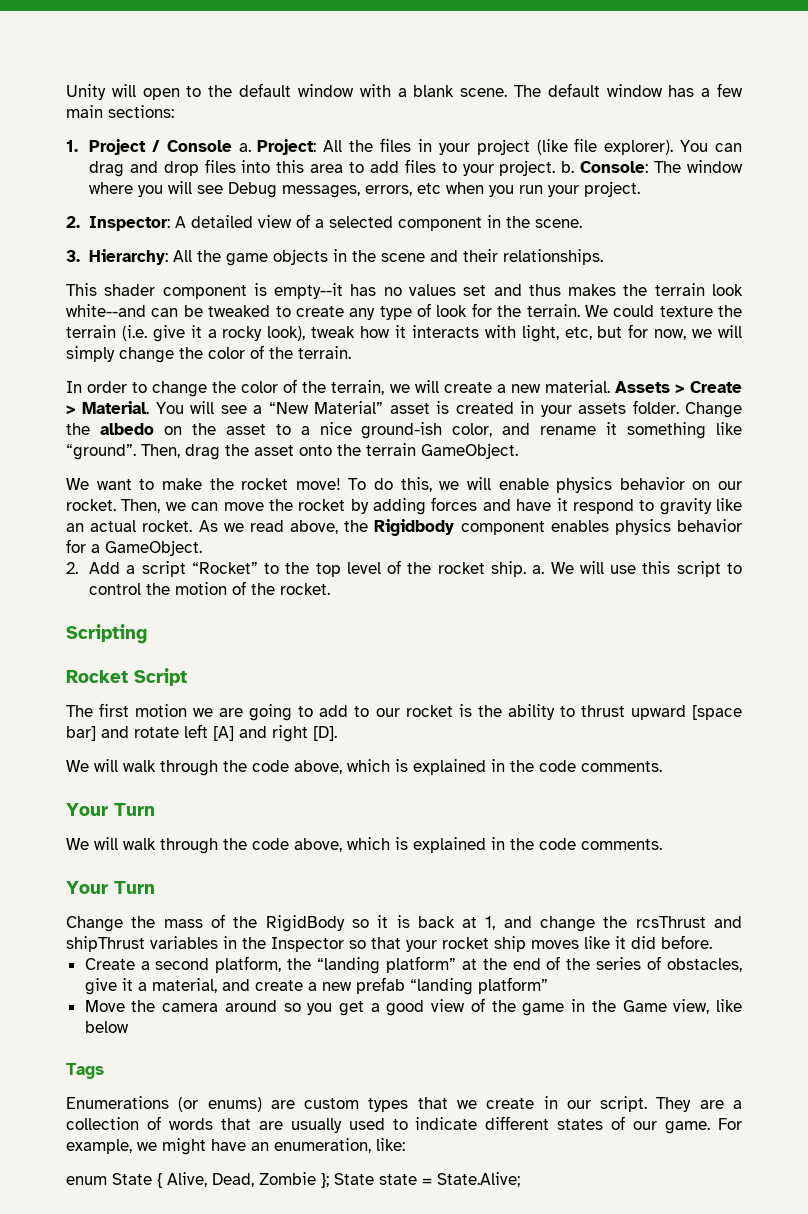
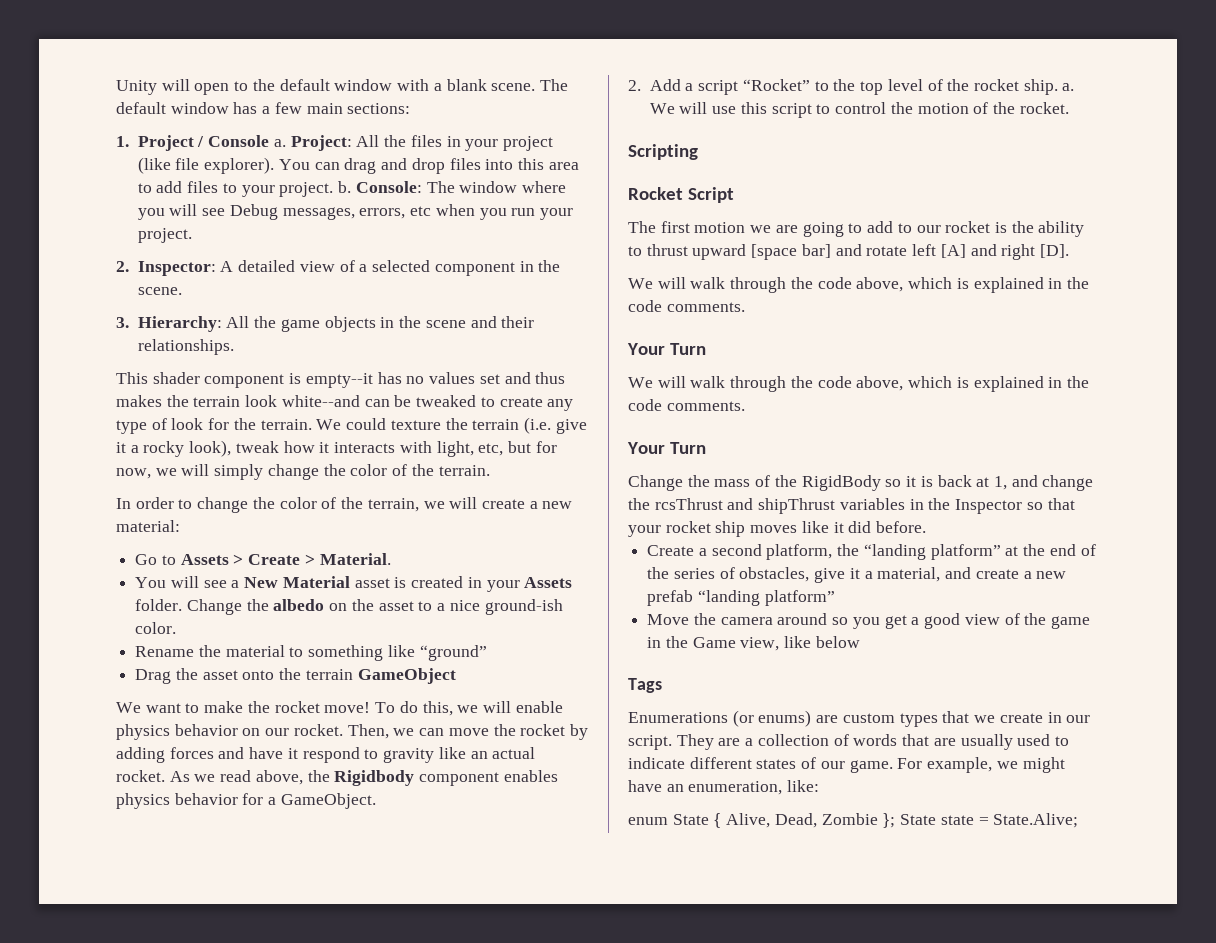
[544,380,610,393] material. -> [116,520,180,532] [135,554,176,565] material: // Go to
(150, 407) none -> (391, 559) //
[268,401,384,414] “New Material” -> [244,576,350,588] New Material
[578,403,627,414] assets -> [524,577,573,588] Assets
[452,422,743,439] [66,444,220,460] color, and rename it something like “ground”. Then, drag -> [135,622,177,634] [135,645,487,661] [135,669,172,684] color. // Rename the material to something like “ground” // Drag
[421,443,518,459] GameObject. -> [357,668,456,684] GameObject

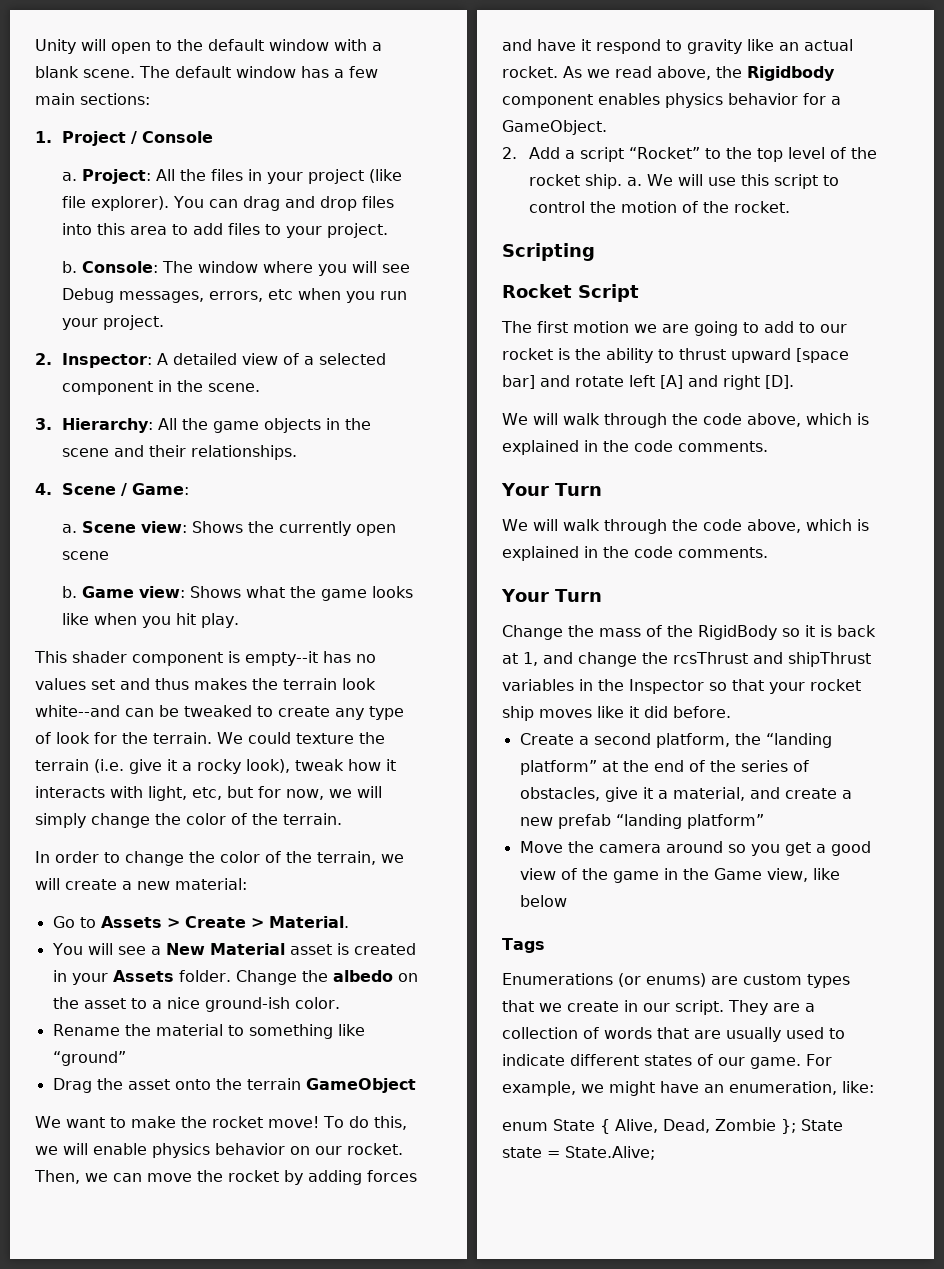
(270, 141) none -> (214, 137) //
(334, 189) none -> (389, 230) //
(234, 347) none -> [35,483,190,496] [62,521,397,536] [62,551,110,560] [62,586,414,601] [62,613,240,628] // 4. Scene / Game: // a. Scene view: Shows the currently open scene // b. Game view: Shows what the game looks like when you hit play.

